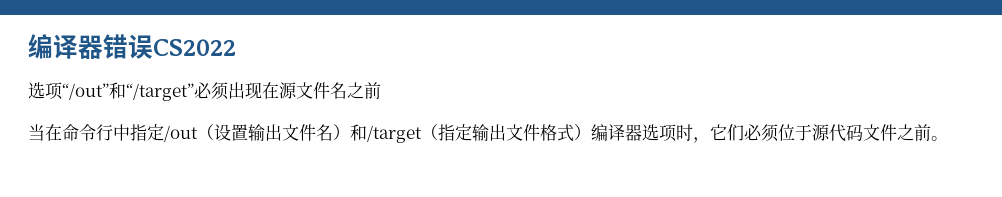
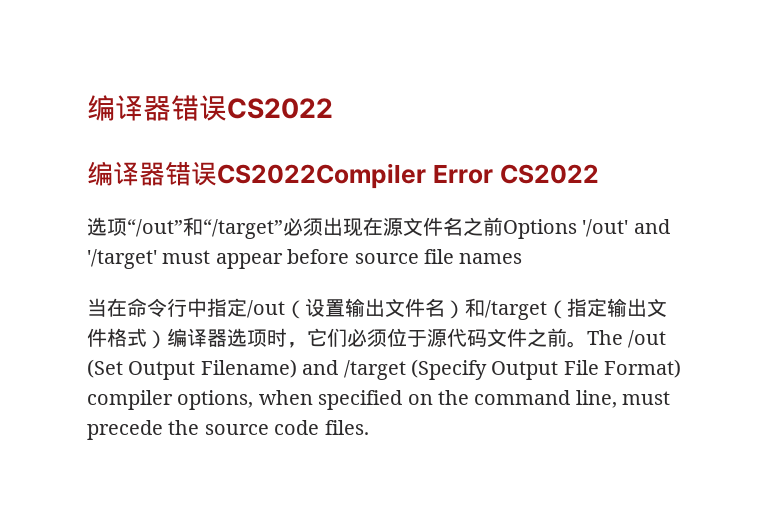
(236, 47) none -> [87,161,599,189] // 编译器错误CS2022Compiler Error CS2022
(381, 90) none -> [503,219,670,239] [87,249,523,269] Options '/out' and '/target' must appear before source file names
(948, 138) none -> [587,330,667,348] [87,359,682,380] [87,390,671,410] [87,420,369,440] The /out (Set Output Filename) and /target (Specify Output File Format) compiler options, when specified on the command line, must precede the source code files.

